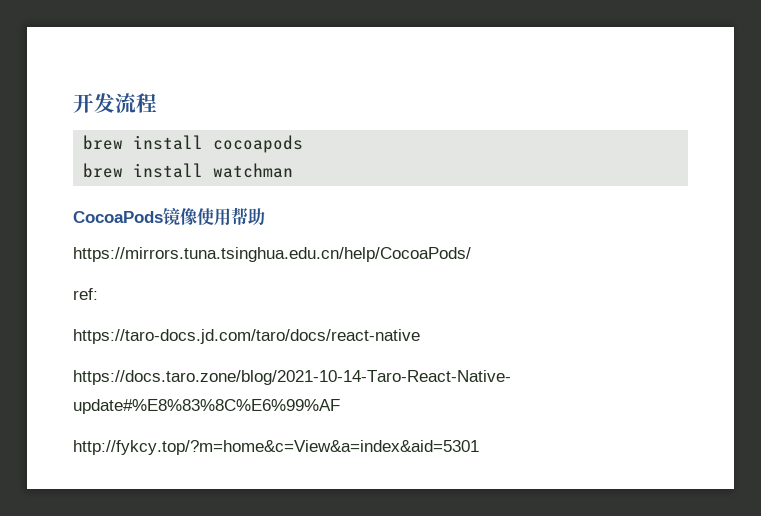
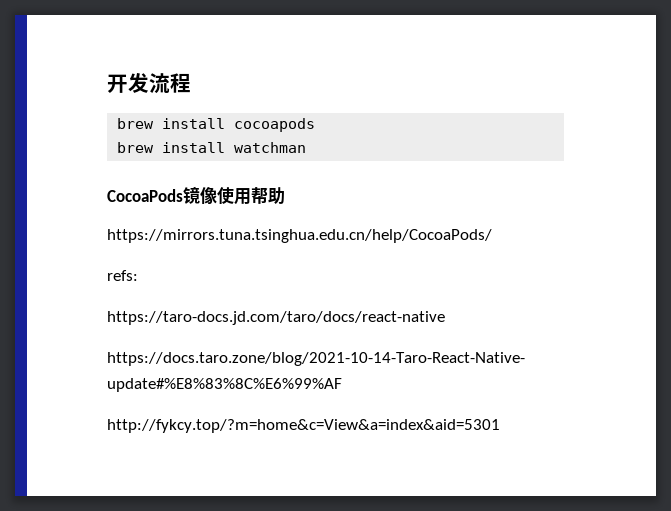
[73,288,98,300] ref: -> [107,270,138,281] refs:

